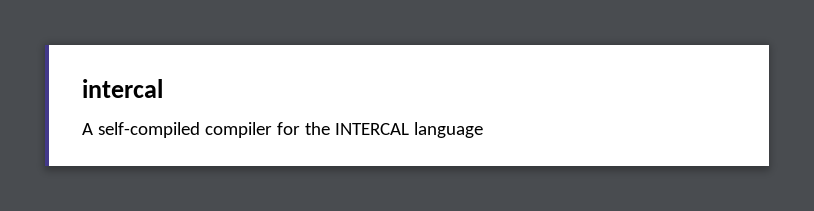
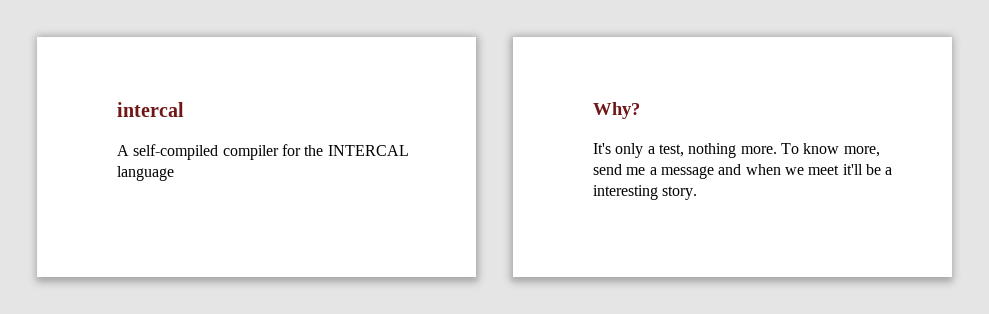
(483, 130) none -> [593,102,640,119] [593,143,880,158] [593,164,893,179] [593,185,698,200] // Why? // It's only a test, nothing more. To know more, send me a message and when we meet it'll be a interesting story.

